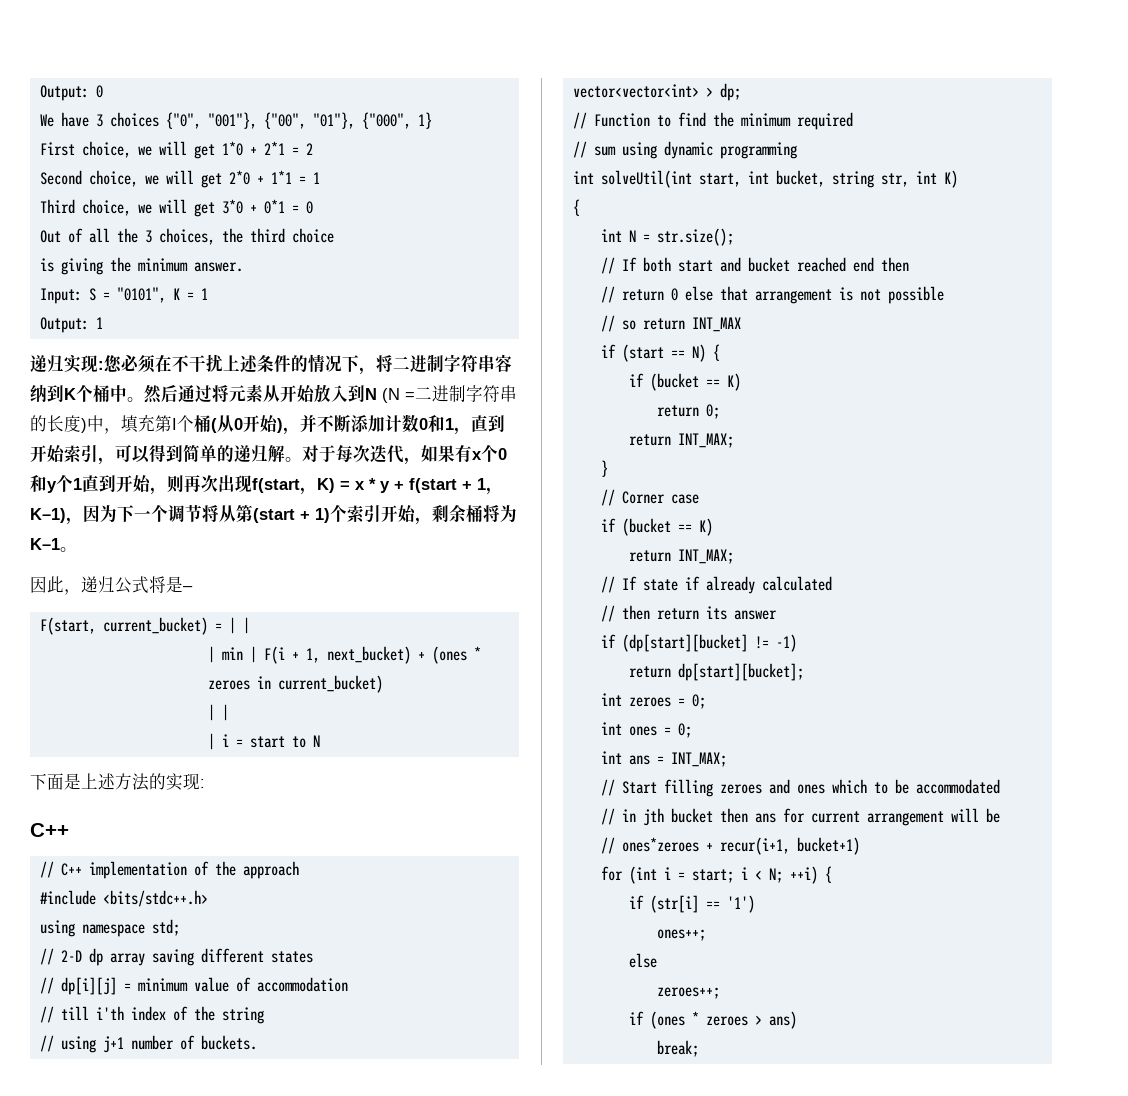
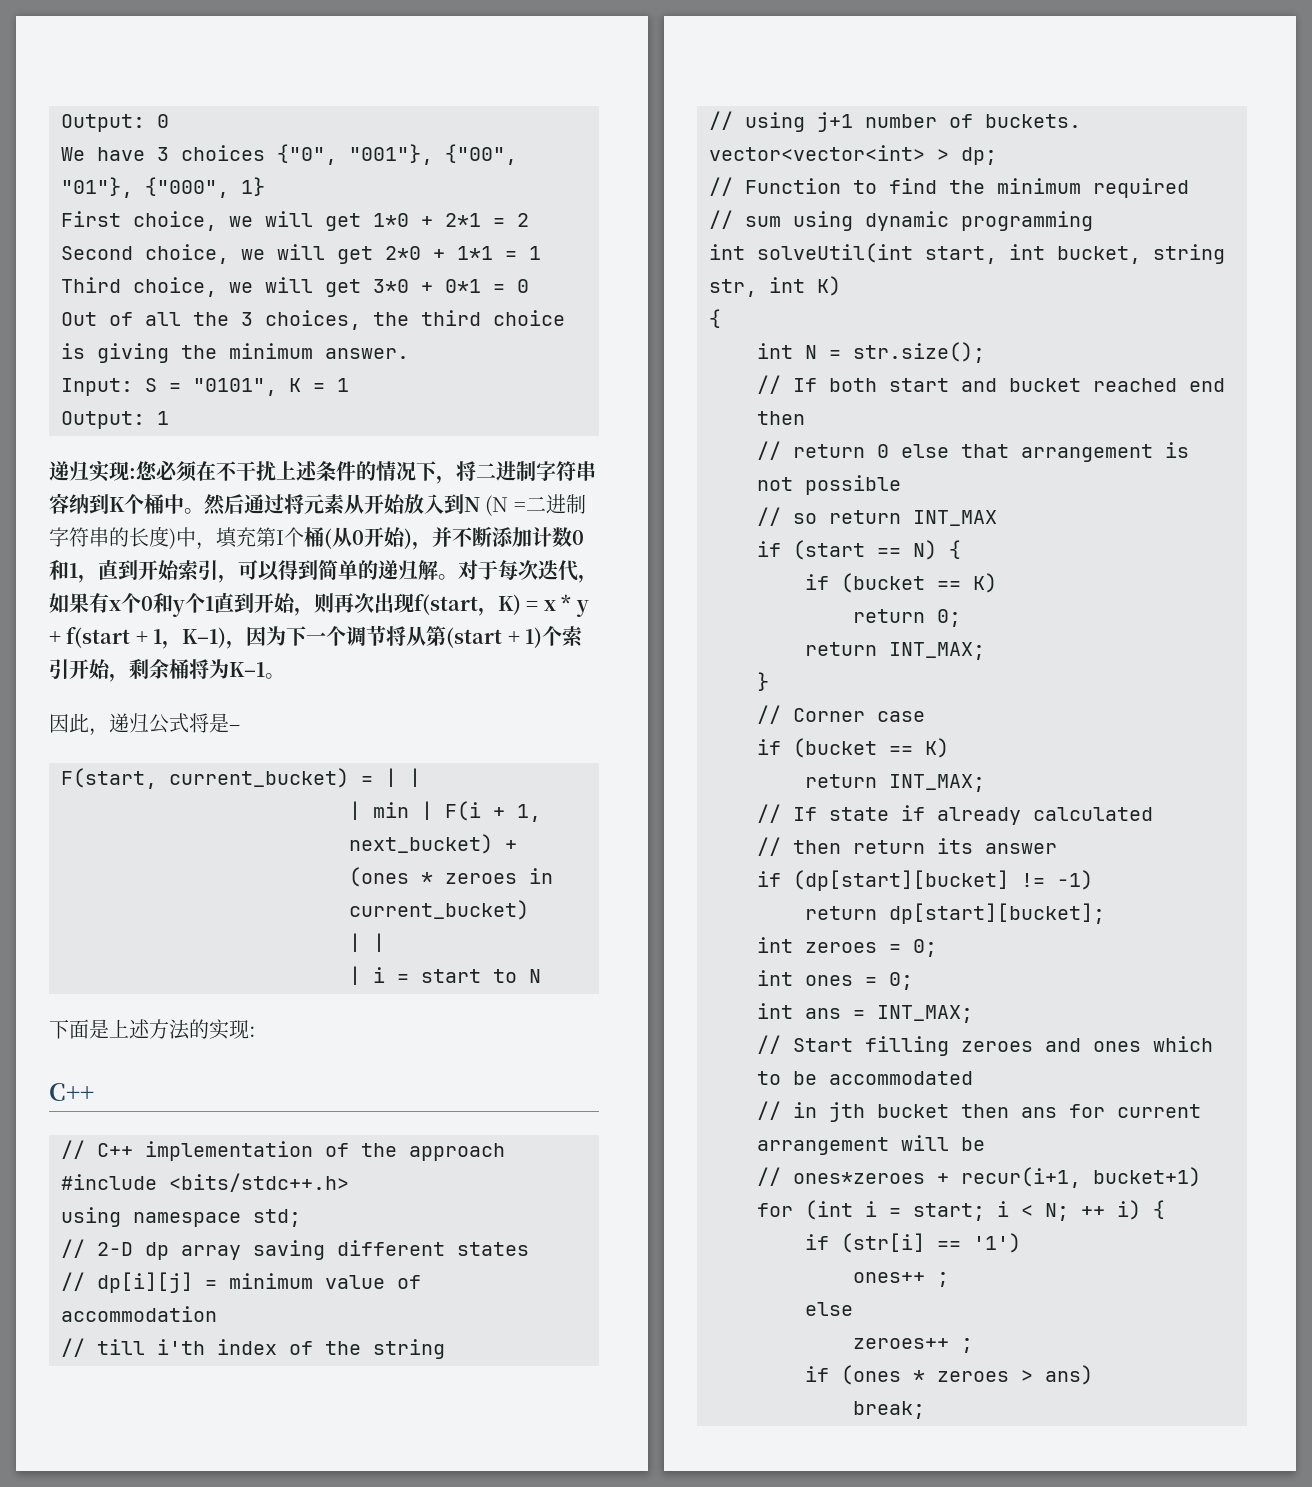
[789,866,818,884] ++i) -> [1081,1200,1141,1220] ++ i)
[656,929,706,941] ones++; -> [853,1272,949,1287] ones++ ;
[656,987,720,999] zeroes++; -> [853,1338,973,1353] zeroes++ ;

